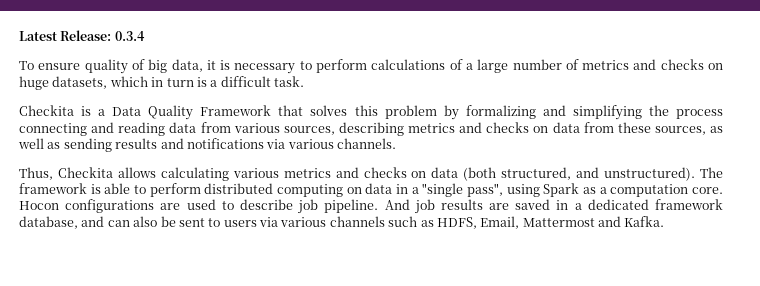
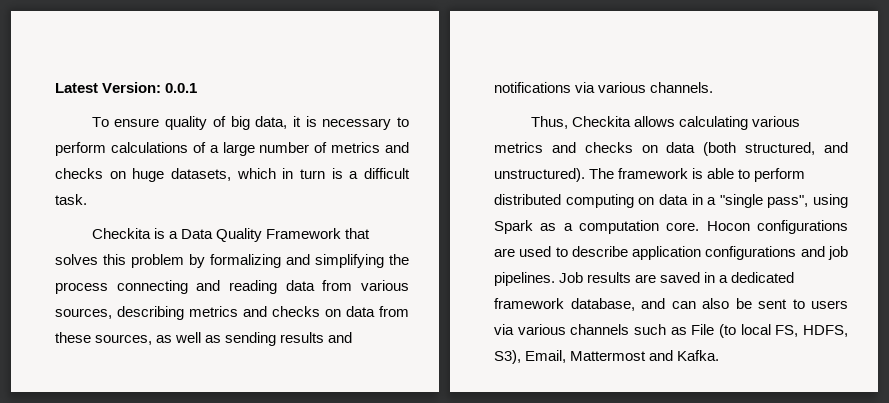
[60,30,145,41] Release: 0.3.4 -> [102,82,198,93] Version: 0.0.1
[298,199,435,214] job pipeline. And job -> [632,246,848,260] [494,272,584,286] application configurations and job pipelines. Job
[436,217,477,229] HDFS, -> [691,324,848,338] [494,350,521,364] File (to local FS, HDFS, S3),

